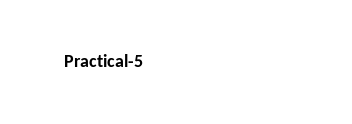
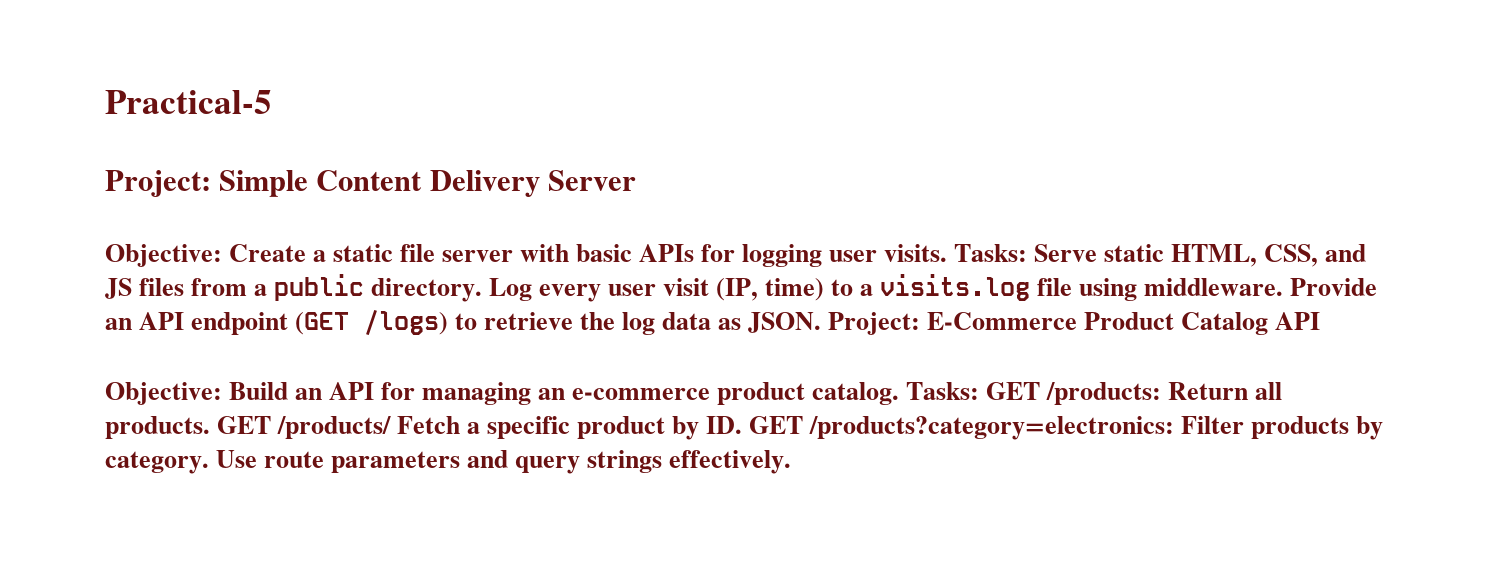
(143, 60) none -> [105,170,636,197] [105,244,1367,267] [105,274,1378,302] [105,309,1321,336] [105,382,1283,405] [105,416,1384,440] [105,450,792,474] // Project: Simple Content Delivery Server // Objective: Create a static file server with basic APIs for logging user visits. Tasks: Serve static HTML, CSS, and JS files from a public directory. Log every user visit (IP, time) to a visits.log file using middleware. Provide an API endpoint (GET /logs) to retrieve the log data as JSON. Project: E-Commerce Product Catalog API // Objective: Build an API for managing an e-commerce product catalog. Tasks: GET /products: Return all products. GET /products/ Fetch a specific product by ID. GET /products?category=electronics: Filter products by category. Use route parameters and query strings effectively.

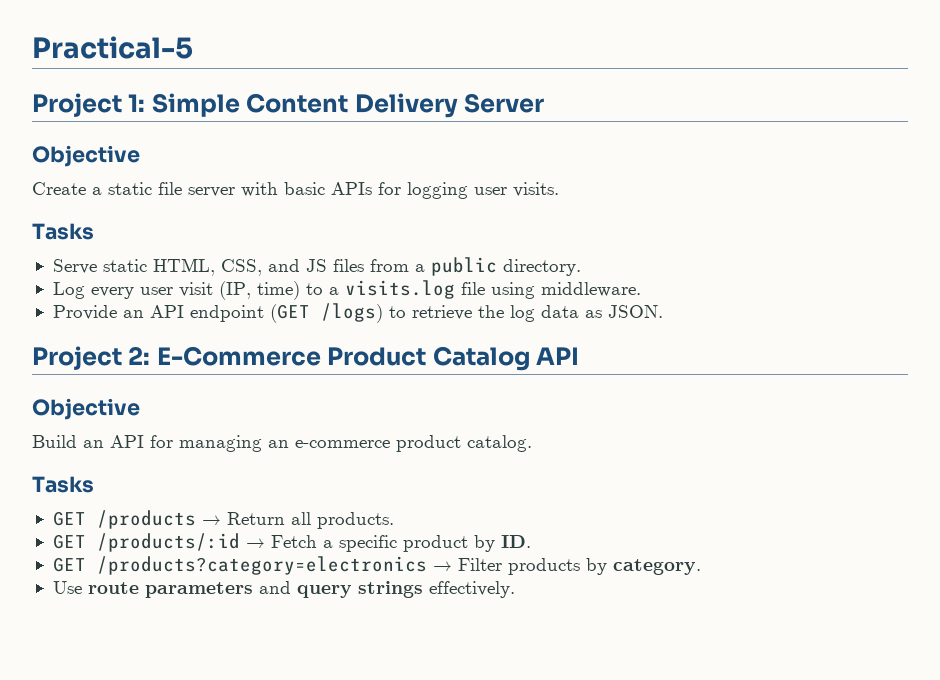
[105,170,211,197] Project: -> [32,93,146,117] Project 1:
[105,244,222,267] Objective: -> [32,145,140,167] Objective //
[954,244,1028,262] Tasks: -> [32,223,94,240] // Tasks //
(483, 290) none -> (581, 267) //
(1284, 287) none -> (641, 289) //
[828,312,921,335] Project: -> [32,346,151,370] // Project 2:
[105,382,222,405] Objective: -> [32,398,140,420] Objective //
[906,382,1162,405] Tasks: GET /products: -> [32,476,94,493] [52,510,221,529] // Tasks // GET /products →
[217,416,392,439] GET /products/ -> [52,533,265,552] // GET /products/:id →
[749,416,1175,440] GET /products?category=electronics: -> [52,556,452,575] // GET /products?category=electronics →
(209, 462) none -> (701, 567) //

